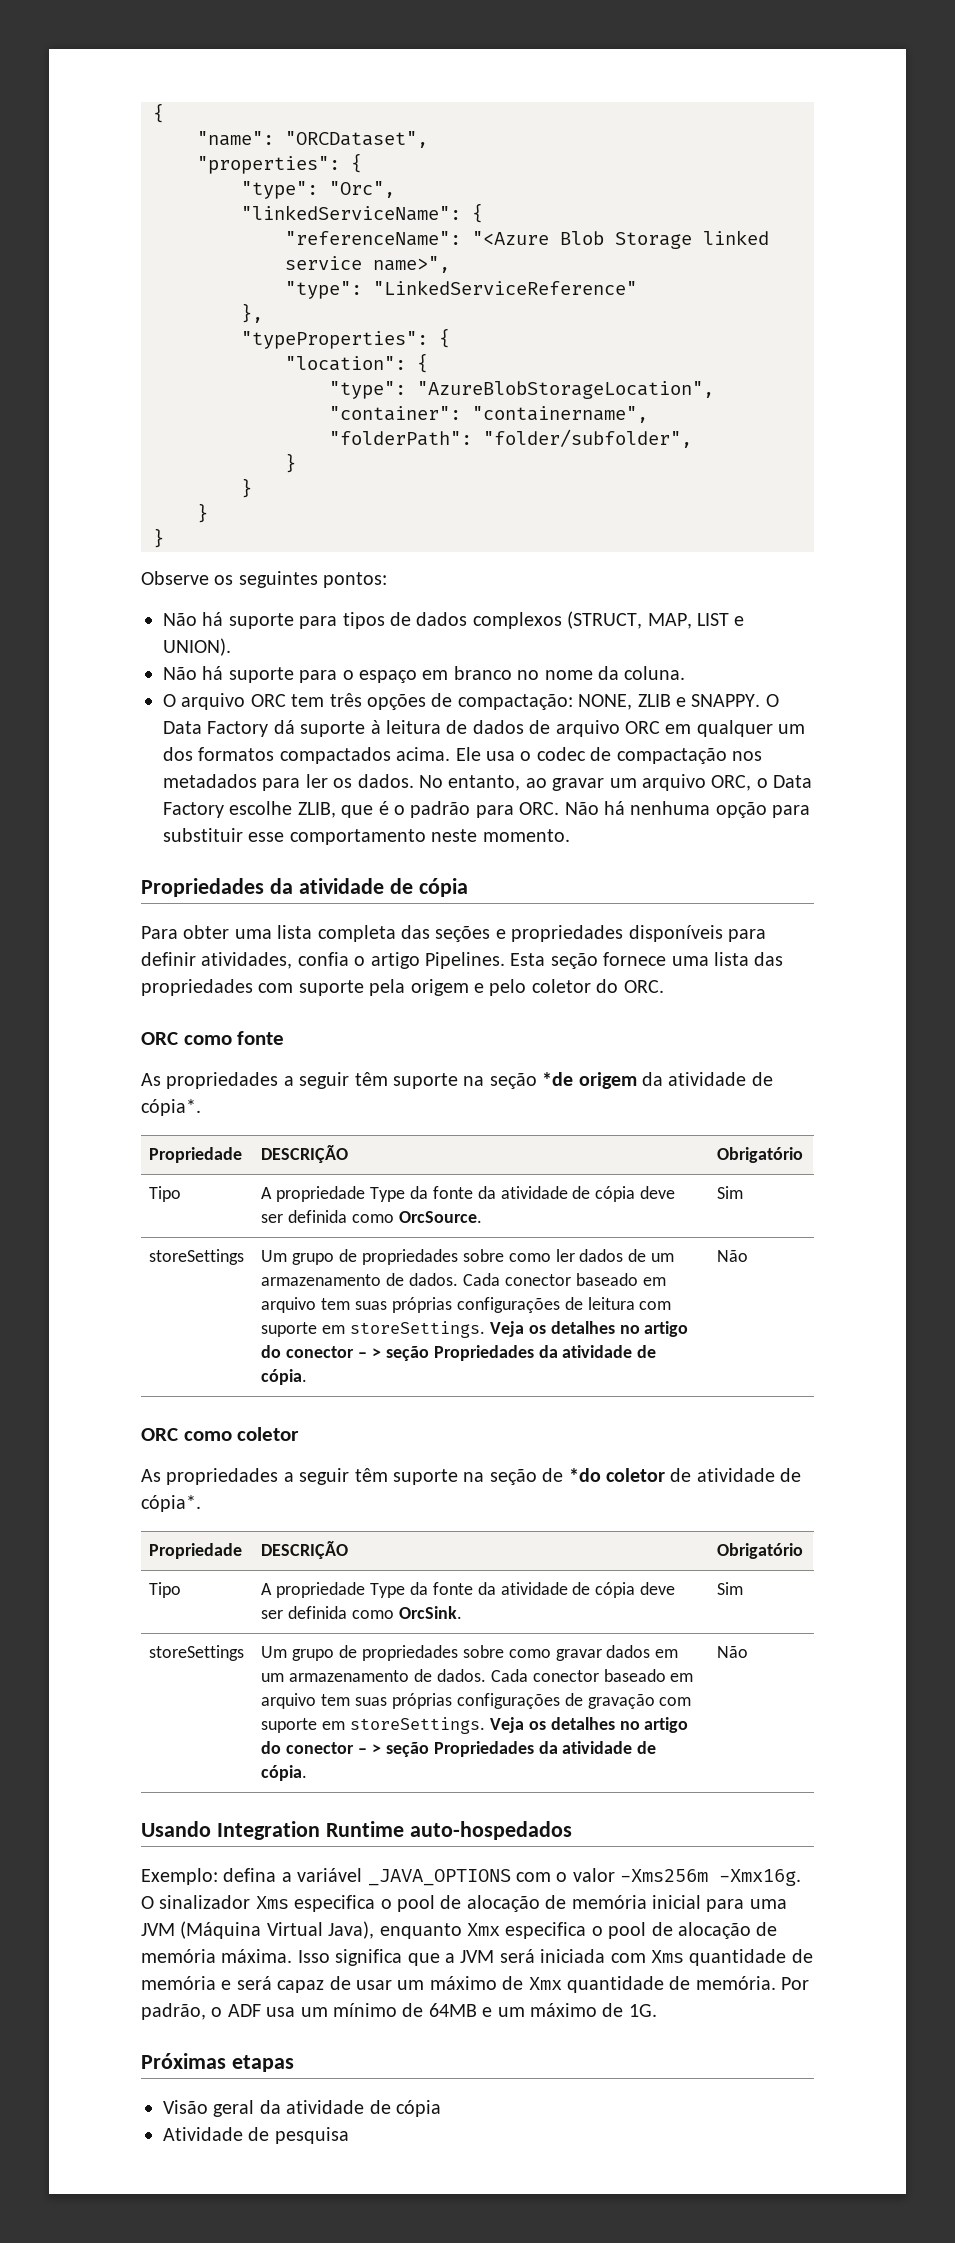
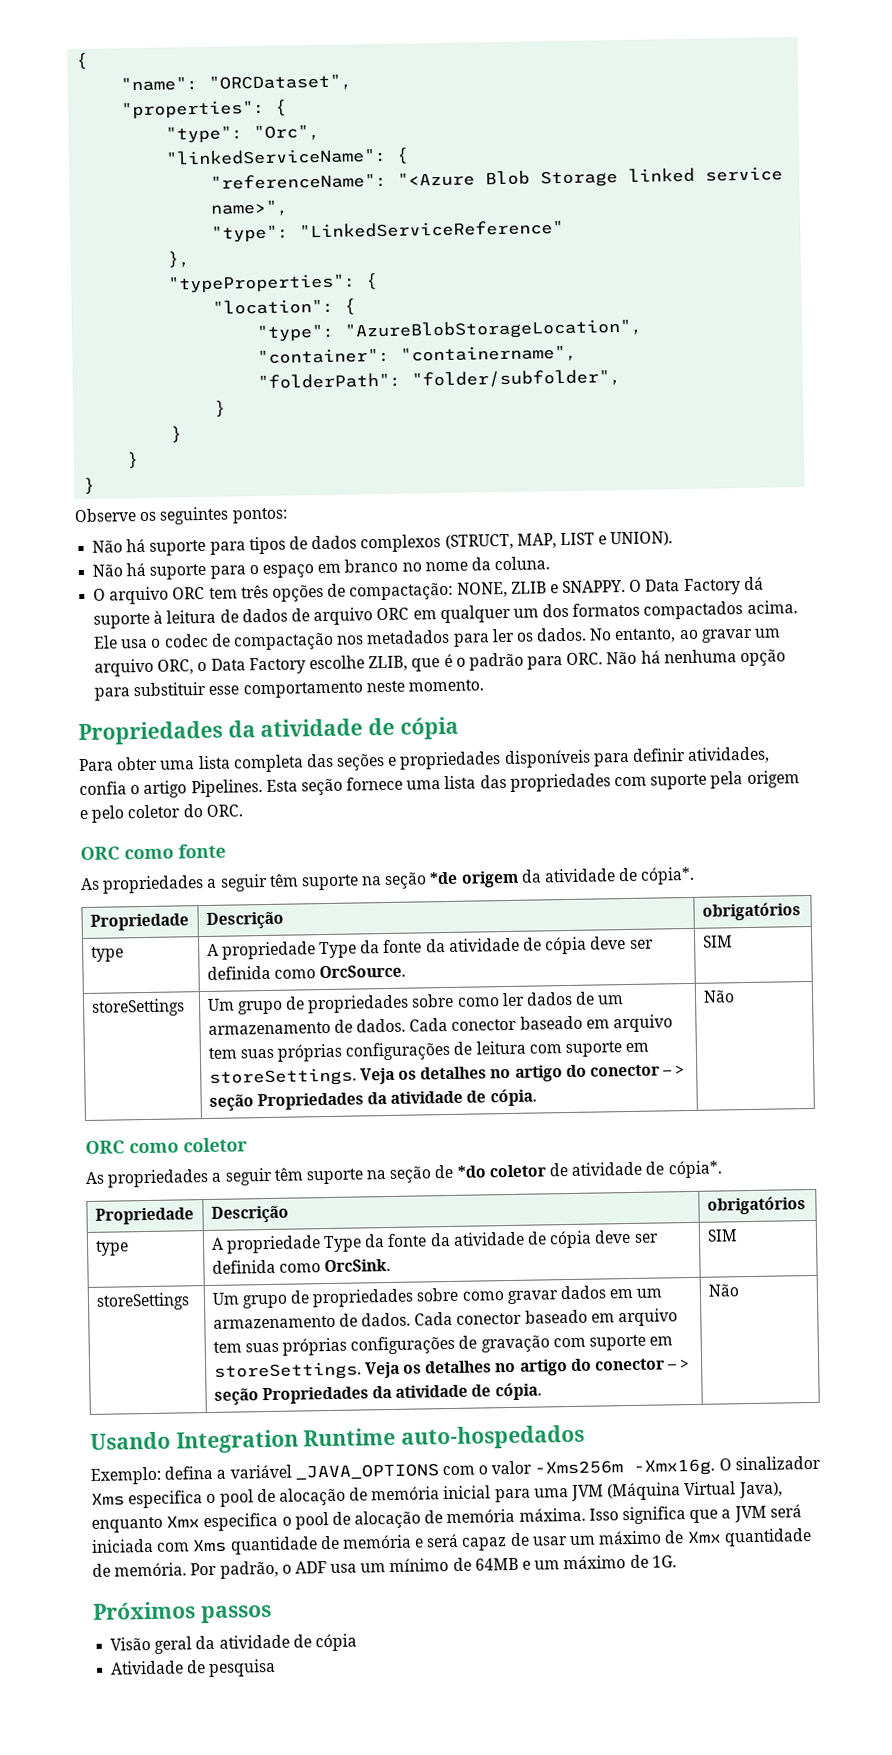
[261,1145,349,1163] [717,1147,804,1163] [149,1186,182,1202] DESCRIÇÃO | Obrigatório // Tipo -> [205,911,284,930] [701,902,801,921] [90,946,124,962] Descrição | obrigatórios // type
[717,1186,744,1199] Sim -> [702,935,733,948] SIM
[261,1541,349,1559] [717,1543,804,1559] [149,1582,182,1598] DESCRIÇÃO | Obrigatório // Tipo -> [210,1205,289,1224] [706,1196,806,1215] [94,1240,129,1256] Descrição | obrigatórios // type
[717,1582,744,1595] Sim -> [706,1229,738,1242] SIM
[141,2053,294,2072] Próximas etapas -> [92,1601,272,1624] Próximos passos

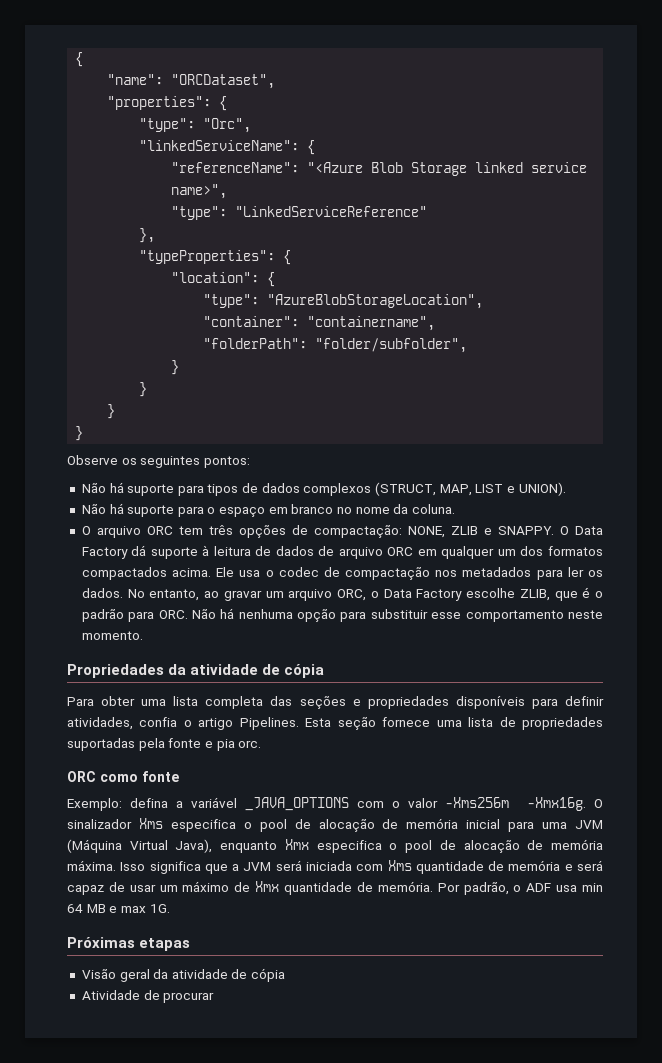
[479,770,800,792] [79,804,243,823] [80,843,226,861] [80,866,696,894] [89,913,189,931] [205,911,284,930] [701,902,801,921] [90,946,124,962] [206,936,654,960] [206,964,407,980] [702,935,733,948] [90,998,185,1017] [206,991,625,1015] [207,1014,674,1035] [207,1040,650,1062] [208,1064,686,1087] [208,1088,537,1112] [702,990,735,1003] [85,1137,248,1155] [85,1160,723,1188] [94,1207,194,1225] [210,1205,289,1224] [706,1196,806,1215] [94,1240,129,1256] [210,1229,659,1254] [211,1258,392,1274] [706,1229,738,1242] [95,1292,190,1311] [211,1285,663,1309] [212,1308,679,1329] [212,1334,674,1356] [213,1358,691,1381] [213,1382,542,1406] [707,1284,739,1297] [90,1424,586,1454] das propriedades com suporte pela origem e pelo coletor do ORC. // ORC como fonte // As propriedades a seguir têm suporte na seção *de origem da atividade de cópia*. // Propriedade | Descrição | obrigatórios // type | A propriedade Type da fonte da atividade de cópia deve ser definida como OrcSource. | SIM // storeSettings | Um grupo de propriedades sobre como ler dados de um armazenamento de dados. Cada conector baseado em arquivo tem suas próprias configurações de leitura com suporte em storeSettings. Veja os detalhes no artigo do conector – > seção Propriedades da atividade de cópia. | Não // ORC como coletor // As propriedades a seguir têm suporte na seção de *do coletor de atividade de cópia*. // Propriedade | Descrição | obrigatórios // type | A propriedade Type da fonte da atividade de cópia deve ser definida como OrcSink. | SIM // storeSettings | Um grupo de propriedades sobre como gravar dados em um armazenamento de dados. Cada conector baseado em arquivo tem suas próprias configurações de gravação com suporte em storeSettings. Veja os detalhes no artigo do conector – > seção Propriedades da atividade de cópia. | Não // Usando Integration Runtime auto-hospedados -> [499,717,603,730] [67,738,262,751] [67,771,179,782] de propriedades suportadas pela fonte e pia orc. // ORC como fonte
[360,1554,649,1573] um mínimo de 64MB e um máximo de -> [582,883,604,892] [67,904,146,913] min 64 MB e max
[92,1601,272,1624] Próximos passos -> [67,937,191,951] Próximas etapas
[208,1658,277,1678] pesquisa -> [163,992,215,1003] procurar

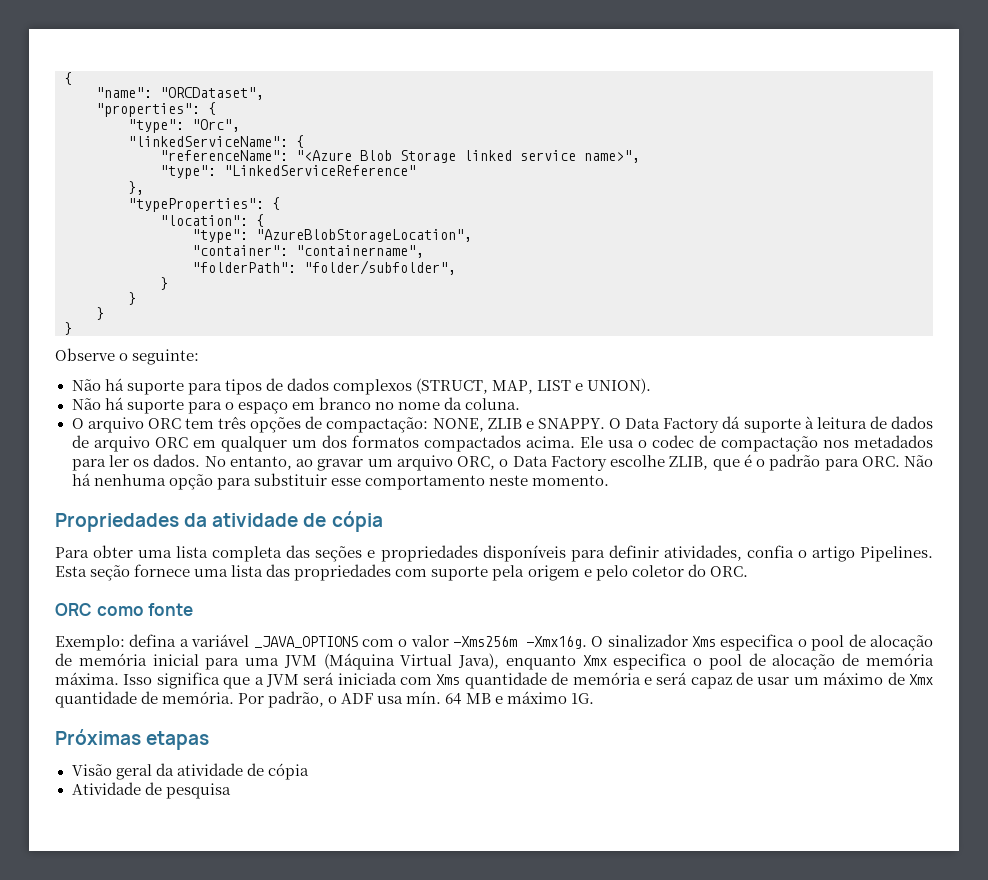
[121,456,250,468] os seguintes pontos: -> [119,349,200,365] o seguinte:
[499,717,603,730] [67,738,262,751] de propriedades suportadas pela fonte e pia orc. -> [266,564,748,581] das propriedades com suporte pela origem e pelo coletor do ORC.
[582,883,604,892] min -> [406,691,442,704] mín.
[120,906,146,913] max -> [506,691,567,704] máximo
[163,992,215,1003] procurar -> [165,783,231,799] pesquisa

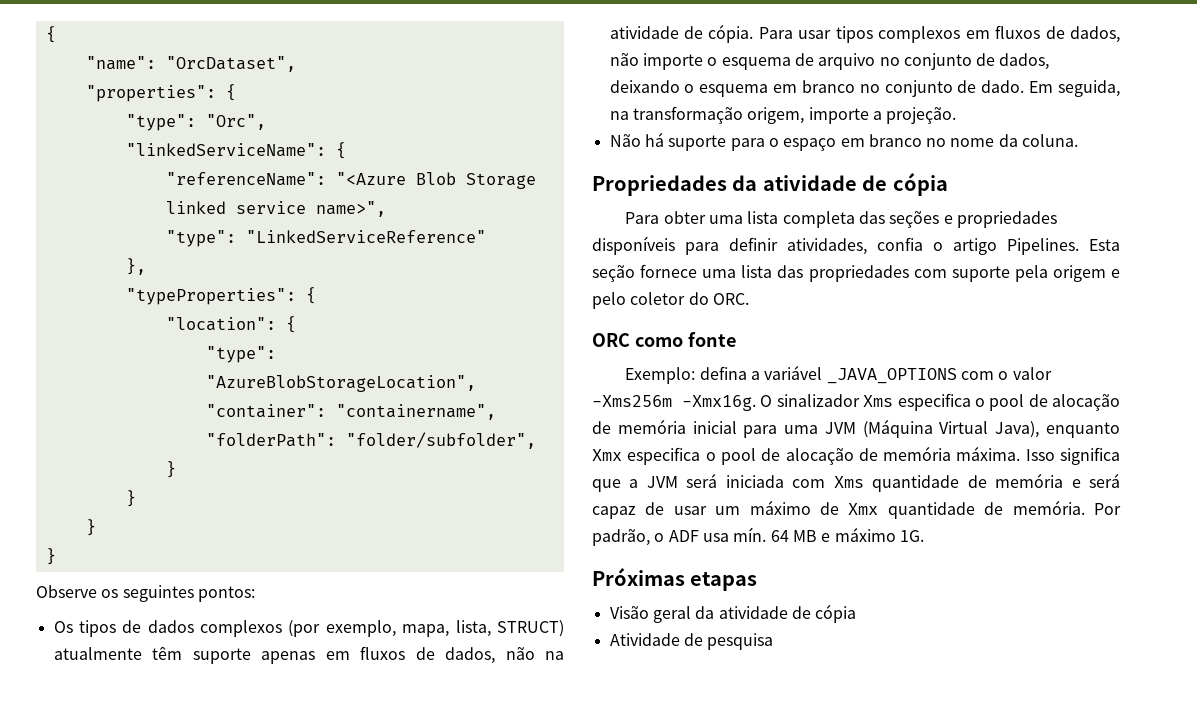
[160,87,264,100] "ORCDataset", -> [165,56,296,72] "OrcDataset",
[119,349,200,365] [71,378,652,395] o seguinte: // Não há suporte para tipos de dados complexos (STRUCT, MAP, LIST e UNION). -> [101,585,255,602] [53,620,564,637] [53,646,564,664] [609,24,1120,43] [609,53,1050,70] [609,80,1120,97] [609,106,957,124] os seguintes pontos: // Os tipos de dados complexos (por exemplo, mapa, lista, STRUCT) atualmente têm suporte apenas em fluxos de dados, não na atividade de cópia. Para usar tipos complexos em fluxos de dados, não importe o esquema de arquivo no conjunto de dados, deixando o esquema em branco no conjunto de dado. Em seguida, na transformação origem, importe a projeção.
[71,416,933,433] [71,435,933,452] [71,454,933,471] [71,473,609,490] // O arquivo ORC tem três opções de compactação: NONE, ZLIB e SNAPPY. O Data Factory dá suporte à leitura de dados de arquivo ORC em qualquer um dos formatos compactados acima. Ele usa o codec de compactação nos metadados para ler os dados. No entanto, ao gravar um arquivo ORC, o Data Factory escolhe ZLIB, que é o padrão para ORC. Não há nenhuma opção para substituir esse comportamento neste momento. -> (1079, 140) none

